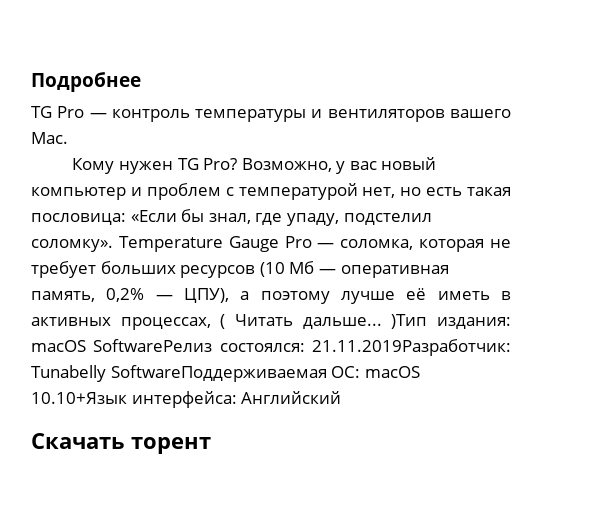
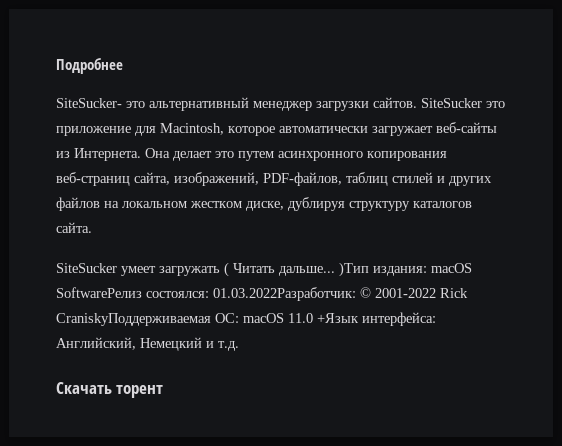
[31,106,511,122] [31,132,68,144] [72,157,437,174] [31,183,511,200] [31,209,432,226] [31,236,511,252] [31,261,449,278] [31,288,511,304] [31,317,211,330] TG Pro — контроль температуры и вентиляторов вашего Mac. // Кому нужен TG Pro? Возможно, у вас новый компьютер и проблем с температурой нет, но есть такая пословица: «Если бы знал, где упаду, подстелил соломку». Temperature Gauge Pro — соломка, которая не требует больших ресурсов (10 Мб — оперативная память, 0,2% — ЦПУ), а поэтому лучше её иметь в активных процессах, -> [56,97,505,111] [56,122,497,136] [56,148,447,161] [56,172,492,186] [56,197,472,211] [56,222,92,233] [56,263,220,276] SiteSucker- это альтернативный менеджер загрузки сайтов. SiteSucker это приложение для Macintosh, которое автоматически загружает веб-сайты из Интернета. Она делает это путем асинхронного копирования веб-страниц сайта, изображений, PDF-файлов, таблиц стилей и других файлов на локальном жестком диске, дублируя структуру каталогов сайта. // SiteSucker умеет загружать
[312,339,511,356] [31,365,420,382] [31,391,342,408] 21.11.2019Разработчик: Tunabelly SoftwareПоддерживаемая ОС: macOS 10.10+Язык интерфейса: Английский -> [213,287,468,301] [56,312,436,326] [56,337,239,351] 01.03.2022Разработчик: © 2001-2022 Rick CraniskyПоддерживаемая ОС: macOS 11.0 +Язык интерфейса: Английский, Немецкий и т.д.

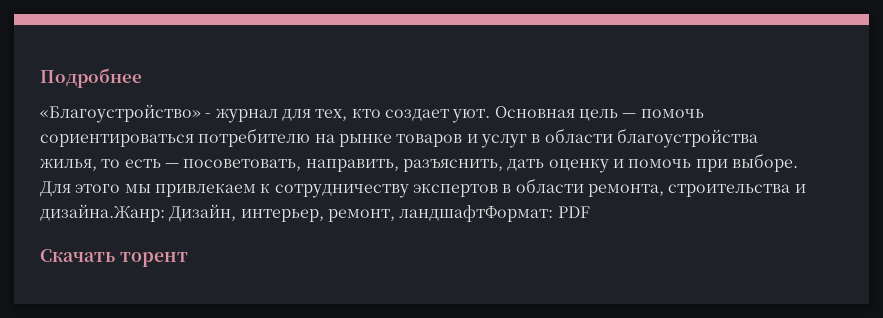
[56,97,505,111] [56,122,497,136] [56,148,447,161] [56,172,492,186] [56,197,472,211] [56,222,92,233] [56,262,472,277] [56,287,468,301] [56,312,436,326] [56,337,239,351] SiteSucker- это альтернативный менеджер загрузки сайтов. SiteSucker это приложение для Macintosh, которое автоматически загружает веб-сайты из Интернета. Она делает это путем асинхронного копирования веб-страниц сайта, изображений, PDF-файлов, таблиц стилей и других файлов на локальном жестком диске, дублируя структуру каталогов сайта. // SiteSucker умеет загружать ( Читать дальше... )Тип издания: macOS SoftwareРелиз состоялся: 01.03.2022Разработчик: © 2001-2022 Rick CraniskyПоддерживаемая ОС: macOS 11.0 +Язык интерфейса: Английский, Немецкий и т.д. -> [40,104,704,123] [40,128,758,148] [40,153,798,173] [40,178,806,198] [40,204,590,222] «Благоустройство» - журнал для тех, кто создает уют. Основная цель — помочь сориентироваться потребителю на рынке товаров и услуг в области благоустройства жилья, то есть — посоветовать, направить, разъяснить, дать оценку и помочь при выборе. Для этого мы привлекаем к сотрудничеству экспертов в области ремонта, строительства и дизайна.Жанр: Дизайн, интерьер, ремонт, ландшафтФормат: PDF

